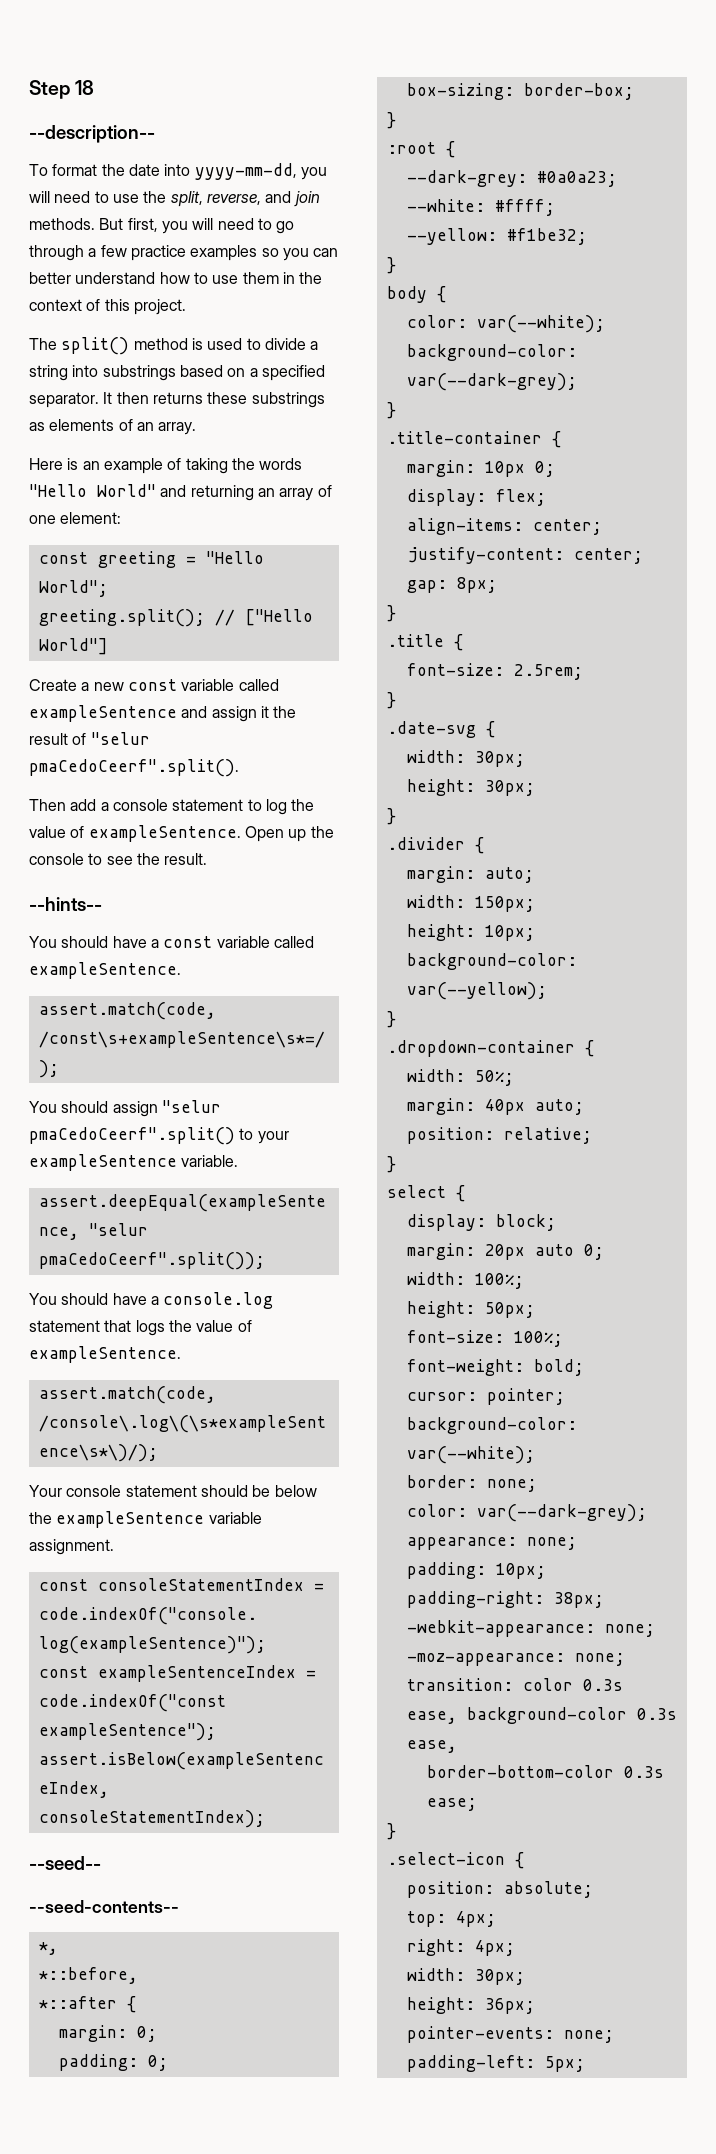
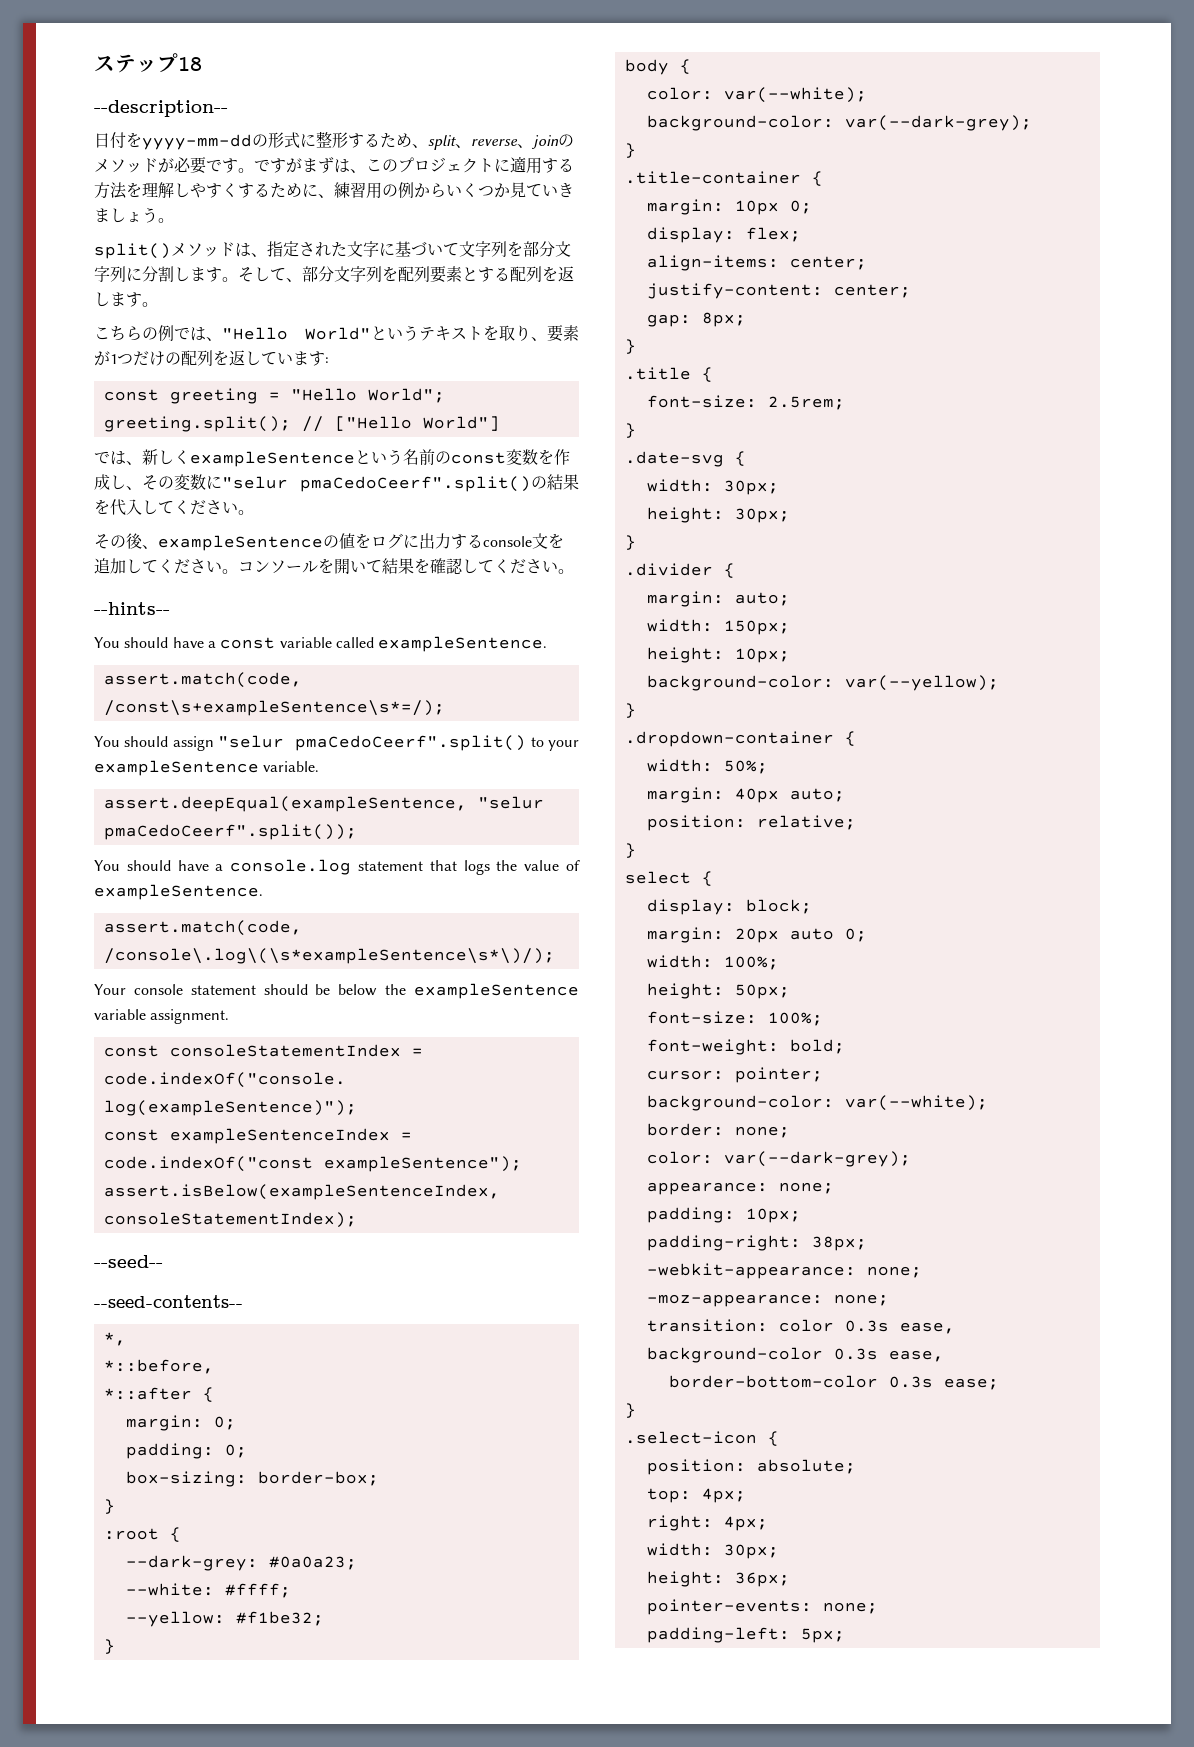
[29,80,70,99] Step -> [94,53,178,73] ステップ
[29,163,327,180] [29,191,320,207] [29,218,295,234] [29,245,339,261] [29,272,323,284] [29,299,186,315] [29,337,319,355] [29,365,325,381] [29,392,325,408] [29,419,197,435] [29,458,303,474] [29,484,332,501] [29,512,122,524] To format the date into yyyy-mm-dd, you will need to use the split, reverse, and join methods. But first, you will need to go through a few practice examples so you can better understand how to use them in the context of this project. // The split() method is used to divide a string into substrings based on a specified separator. It then returns these substrings as elements of an array. // Here is an example of taking the words "Hello World" and returning an array of one element: -> [94,131,574,150] [94,156,574,174] [94,182,574,199] [94,207,174,223] [94,241,571,259] [94,266,574,283] [94,292,158,307] [94,325,579,342] [94,350,329,366] 日付をyyyy-mm-ddの形式に整形するため、split、reverse、joinのメソッドが必要です。ですがまずは、このプロジェクトに適用する方法を理解しやすくするために、練習用の例からいくつか見ていきましょう。 // split()メソッドは、指定された文字に基づいて文字列を部分文字列に分割します。そして、部分文字列を配列要素とする配列を返します。 // こちらの例では、"Hello World"というテキストを取り、要素が1つだけの配列を返しています:
[29,679,279,691] [29,705,297,722] [29,732,150,745] [29,759,239,777] [29,799,315,815] [29,825,334,842] [29,853,208,865] Create a new const variable called exampleSentence and assign it the result of "selur pmaCedoCeerf".split(). // Then add a console statement to log the value of exampleSentence. Open up the console to see the result. -> [94,449,570,467] [94,474,579,492] [94,499,254,516] [94,533,564,551] [94,558,574,574] では、新しくexampleSentenceという名前のconst変数を作成し、その変数に"selur pmaCedoCeerf".split()の結果を代入してください。 // その後、exampleSentenceの値をログに出力するconsole文を追加してください。コンソールを開いて結果を確認してください。

